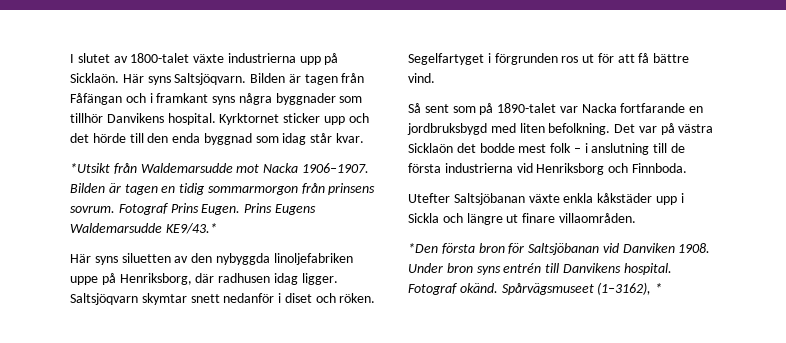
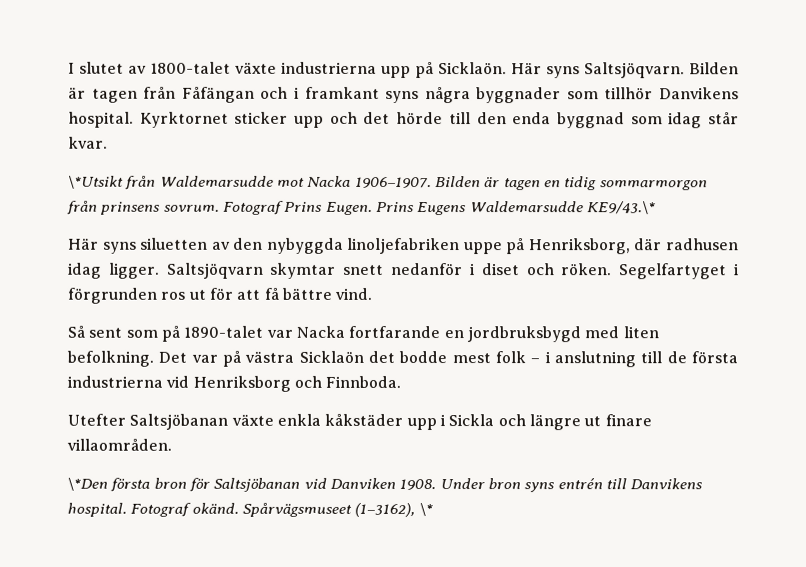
[70,163,110,173] *Utsikt -> [68,175,124,189] \*Utsikt
[165,223,217,234] KE9/43.* -> [586,201,656,215] KE9/43.\*
[408,243,438,253] *Den -> [67,477,108,491] \*Den
[655,283,663,293] * -> [418,503,433,517] \*

